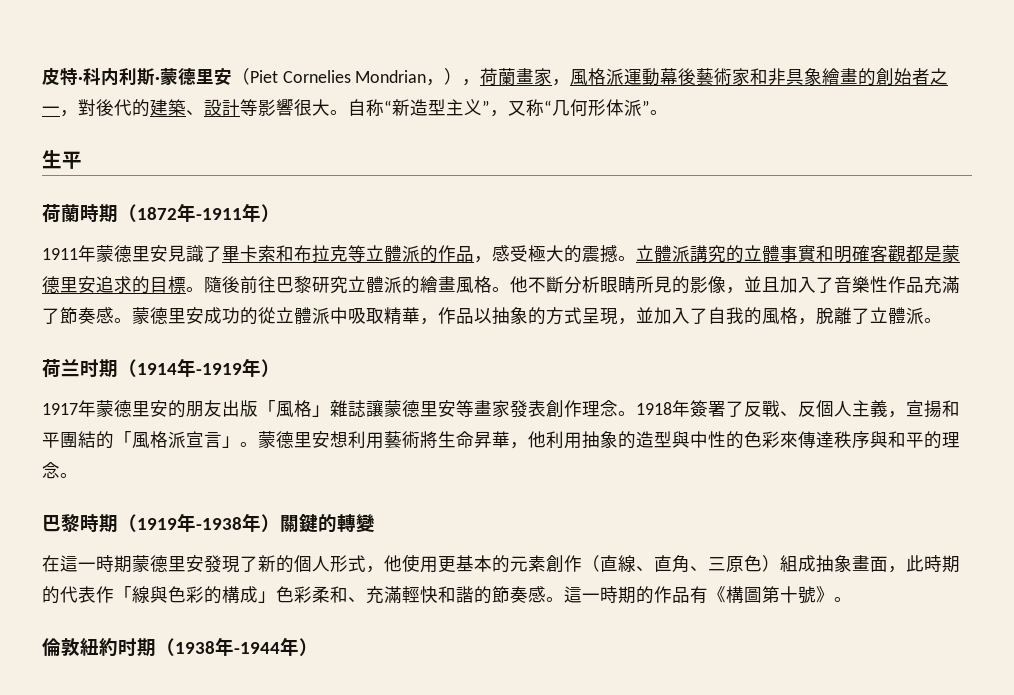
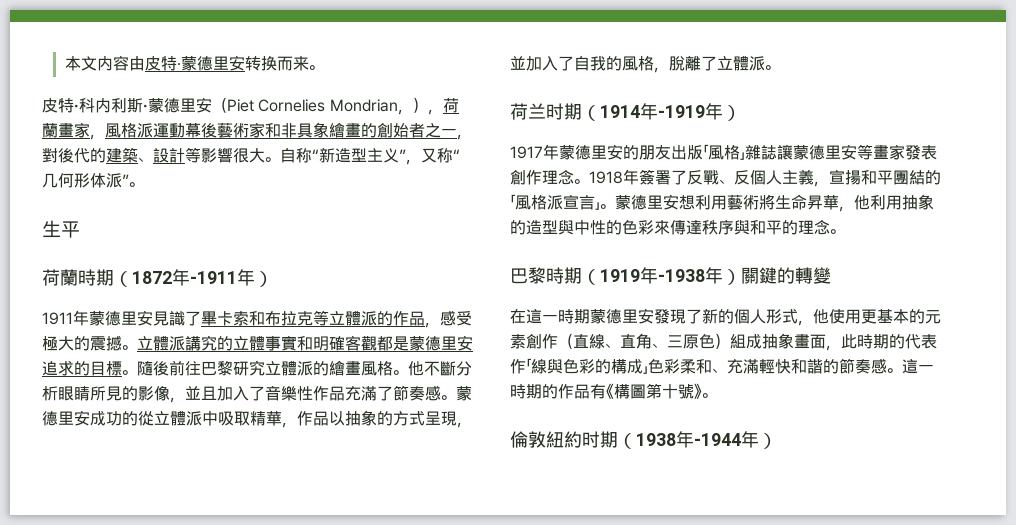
(42, 76) none -> [64,55,324,71] 本文内容由皮特·蒙德里安转换而来。 //

